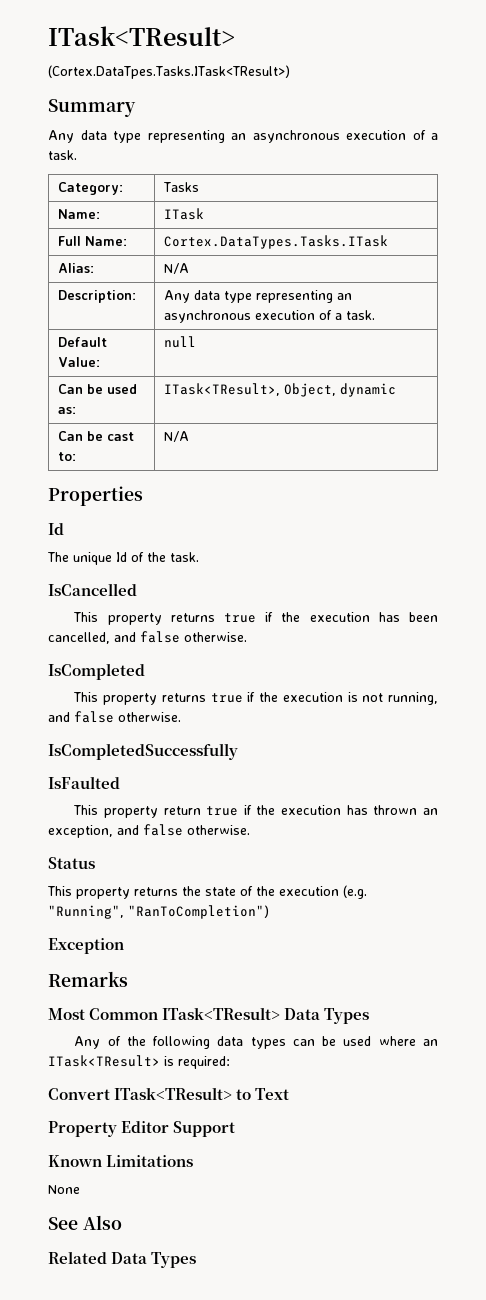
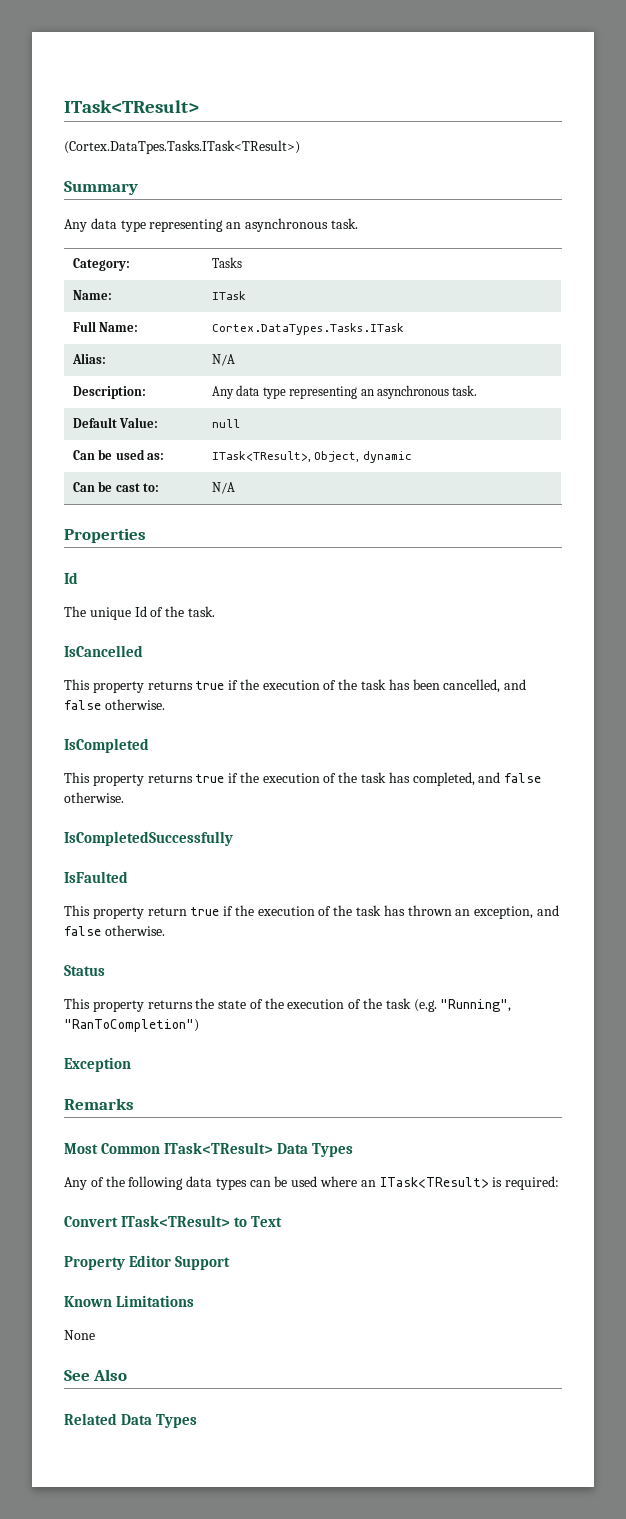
[346,130,438,140] execution of a -> (328, 225) none
[254,310,342,320] execution of a -> (449, 392) none
(370, 617) none -> [323,679,387,690] of the task
[347,692,439,705] is not running, -> [323,772,475,786] of the task has completed,
(342, 810) none -> [318,905,382,916] of the task
(339, 891) none -> [348,998,411,1009] of the task

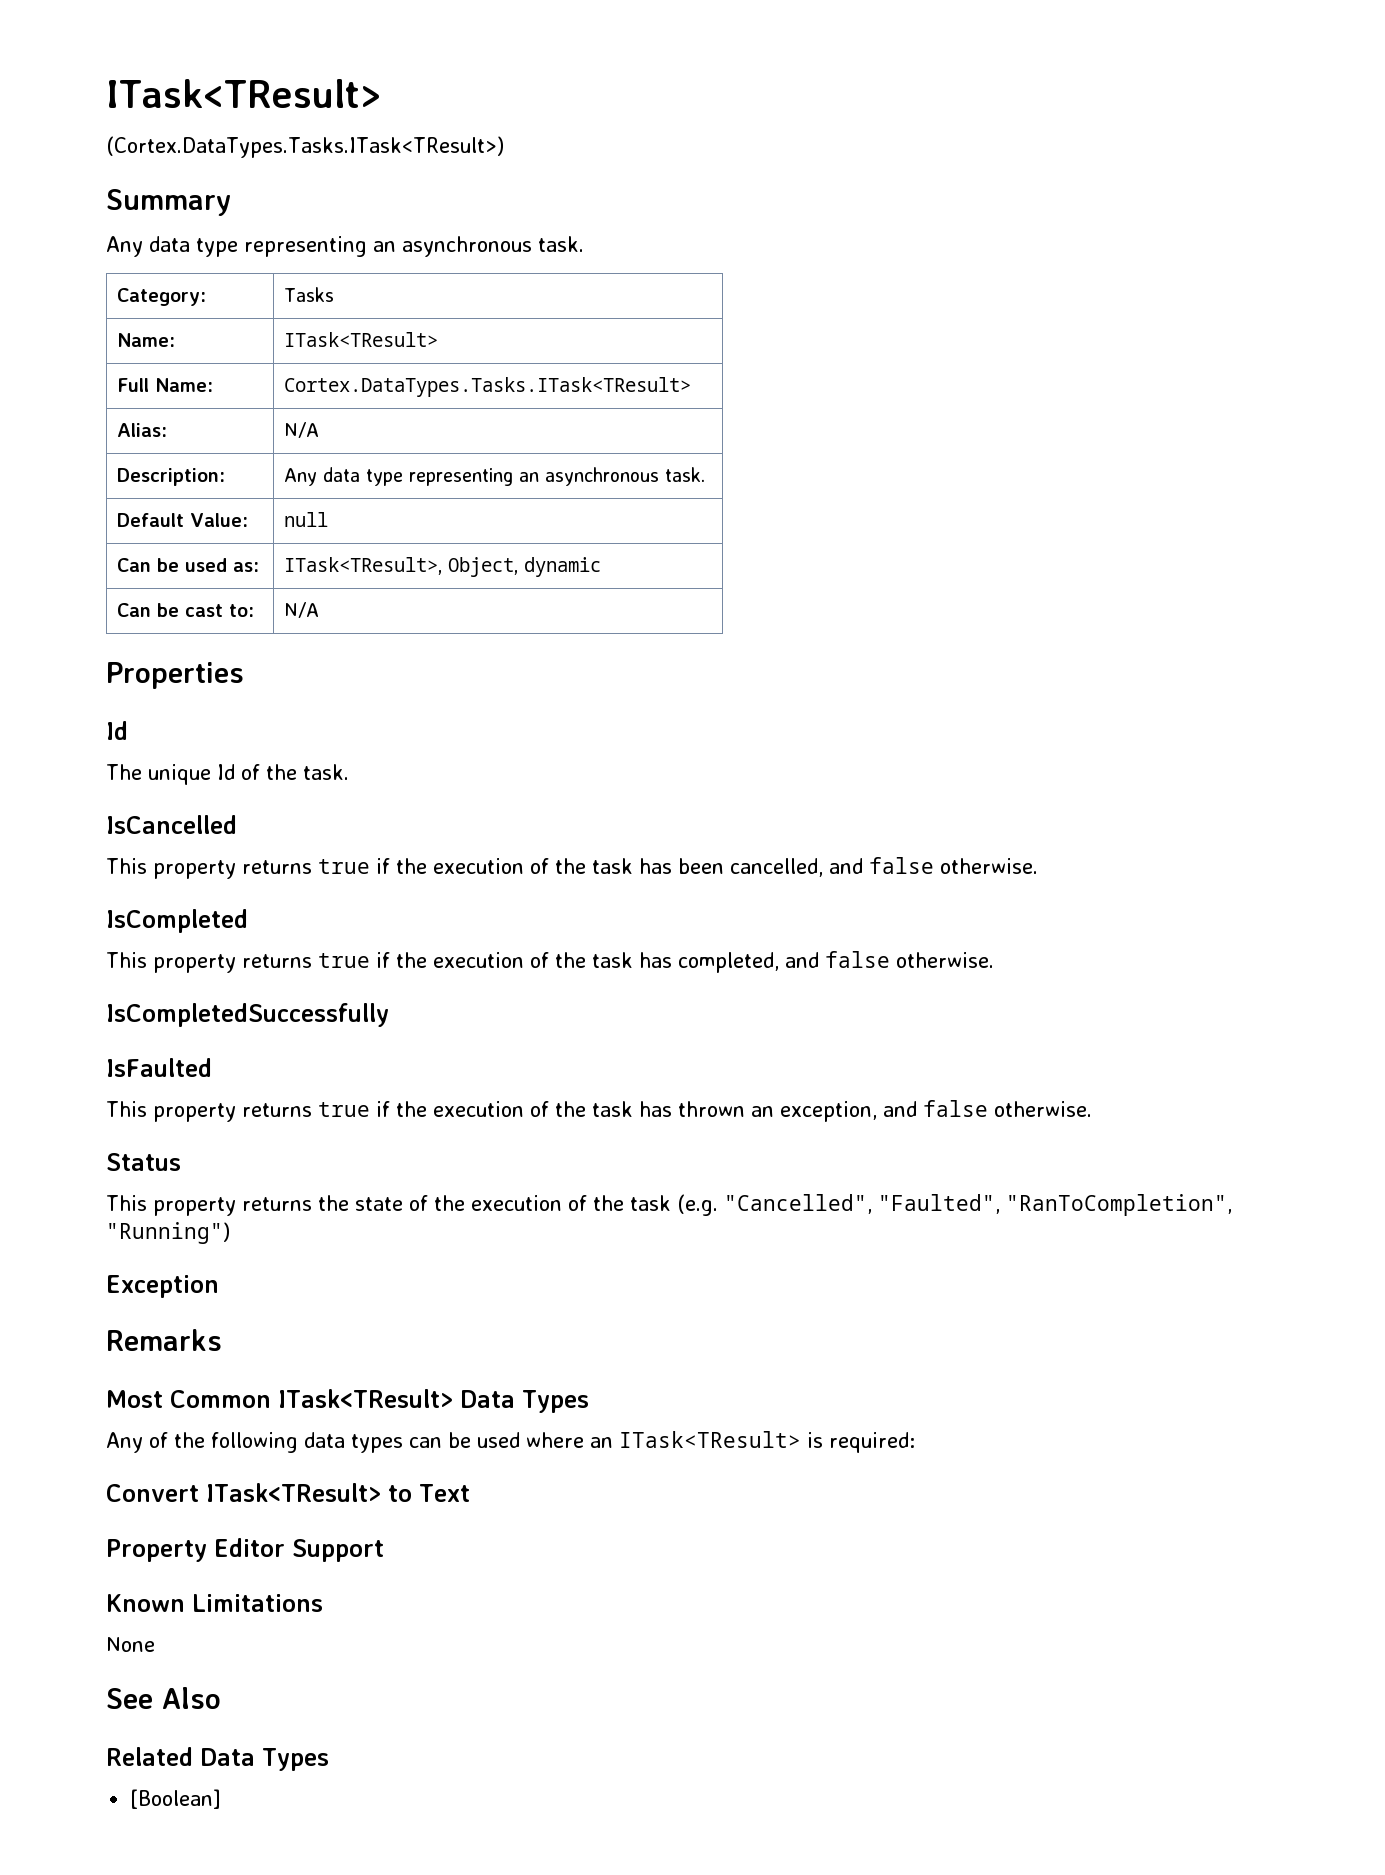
[64,100,199,113] [64,140,300,154] ITask<TResult> // (Cortex.DataTpes.Tasks.ITask<TResult>) -> [106,79,381,108] [106,136,504,158] ITask<TResult> // (Cortex.DataTypes.Tasks.ITask<TResult>)
[212,291,247,300] ITask -> [283,332,438,347] ITask<TResult>
[212,323,405,335] Cortex.DataTypes.Tasks.ITask -> [283,377,691,397] Cortex.DataTypes.Tasks.ITask<TResult>
[147,907,187,916] return -> [242,1103,312,1117] returns
[440,999,512,1012] [64,1019,199,1032] "Running", "RanToCompletion") -> [724,1194,1232,1216] [106,1222,230,1244] "Cancelled", "Faulted", "RanToCompletion", "Running")
(198, 1421) none -> [130,1789,222,1809] // [Boolean]

